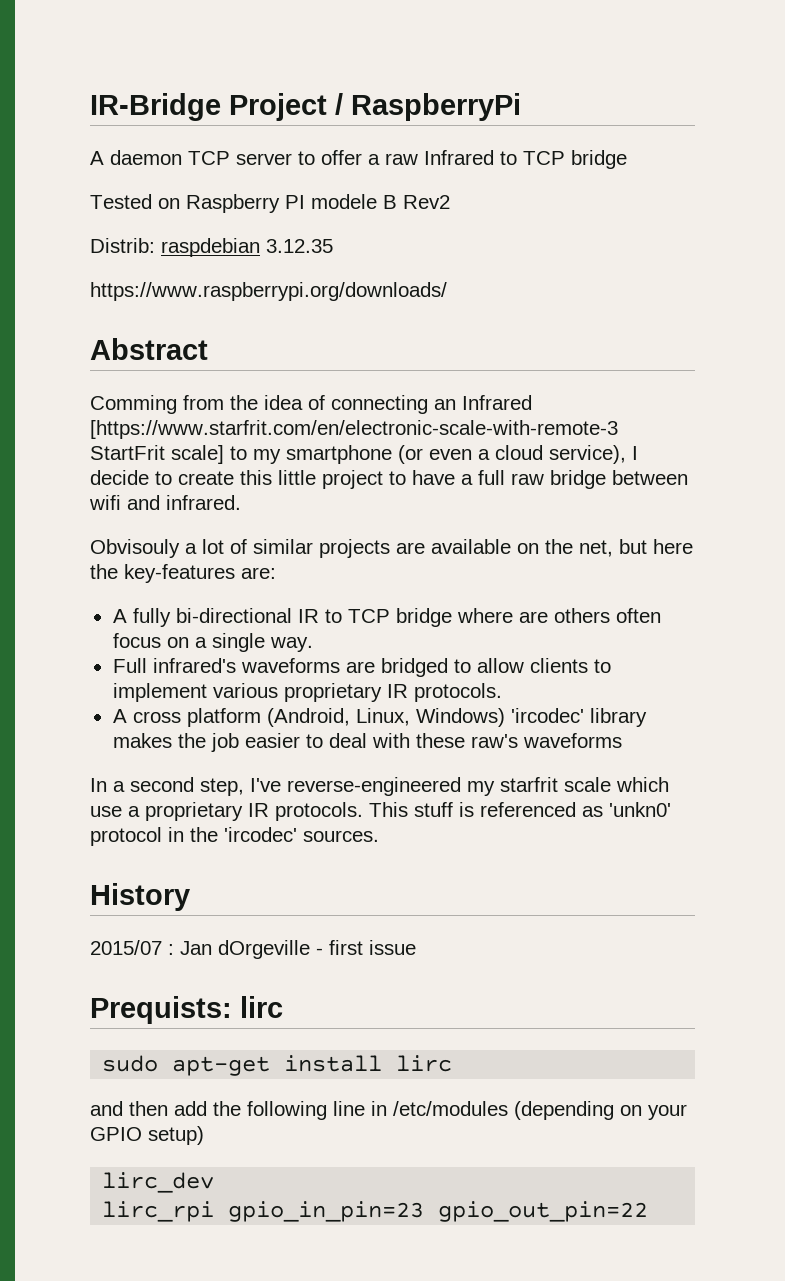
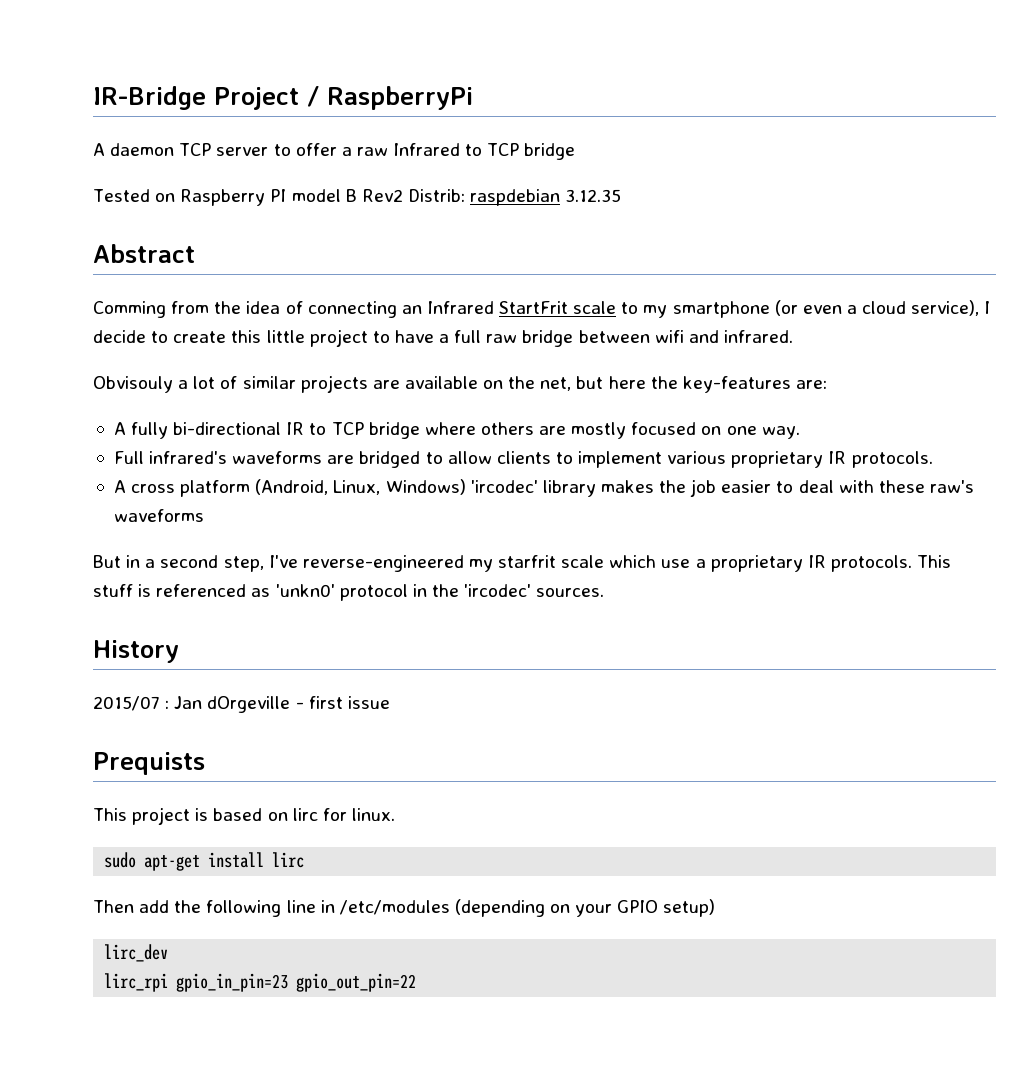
[311,194,377,209] modele -> [291,189,341,202] model
(450, 202) // -> (403, 195) none
[90,282,447,301] // https://www.raspberrypi.org/downloads/ -> (622, 195) none
[90,420,618,439] [90,445,224,464] [https://www.starfrit.com/en/electronic-scale-with-remote-3 StartFrit scale] -> [499,301,617,314] StartFrit scale
[518,608,661,623] [112,633,265,652] are others often focus on a single -> [480,422,757,439] others are mostly focused on one
[90,778,107,792] In -> [93,555,141,568] But in
[90,996,283,1024] Prequists: lirc -> [93,752,205,775] [93,807,395,825] Prequists // This project is based on lirc for linux.
[90,1101,168,1116] and then -> [93,900,134,913] Then

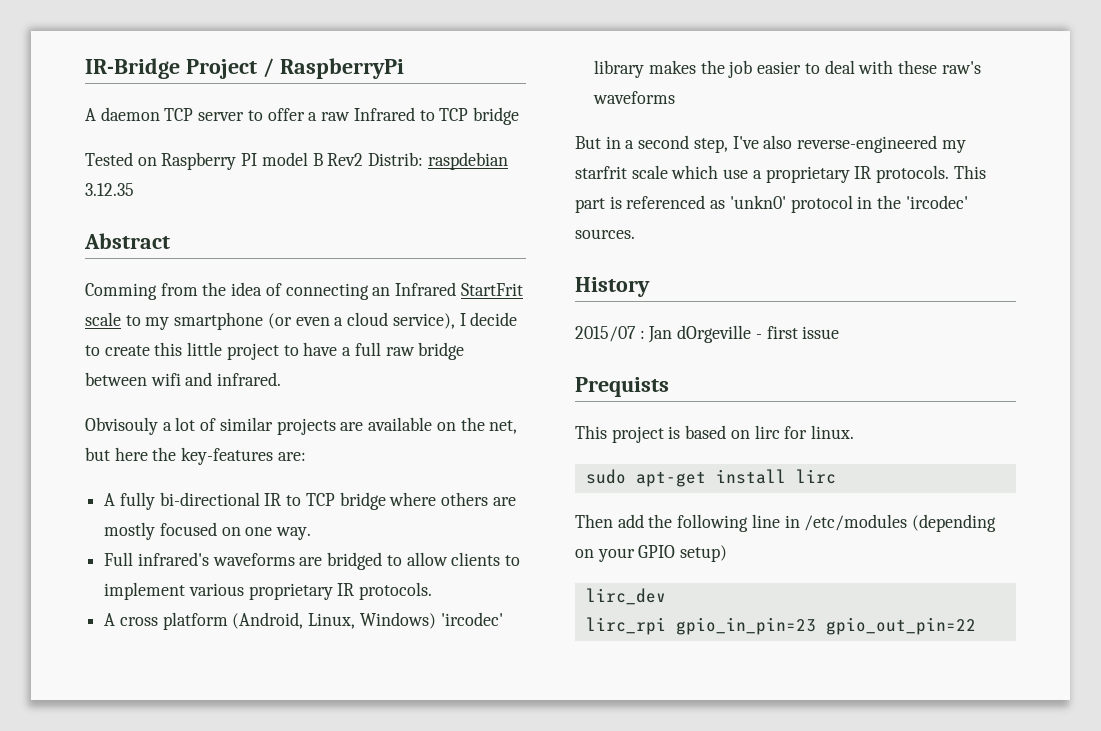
(298, 561) none -> [763,135,793,149] also
[93,584,133,597] stuff -> [575,198,605,213] part

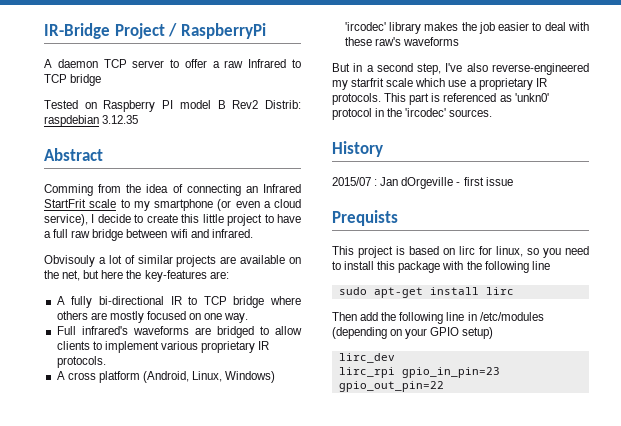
[811,425,855,439] linux. -> [496,246,589,258] [332,261,550,273] linux, so you need to install this package with the following line

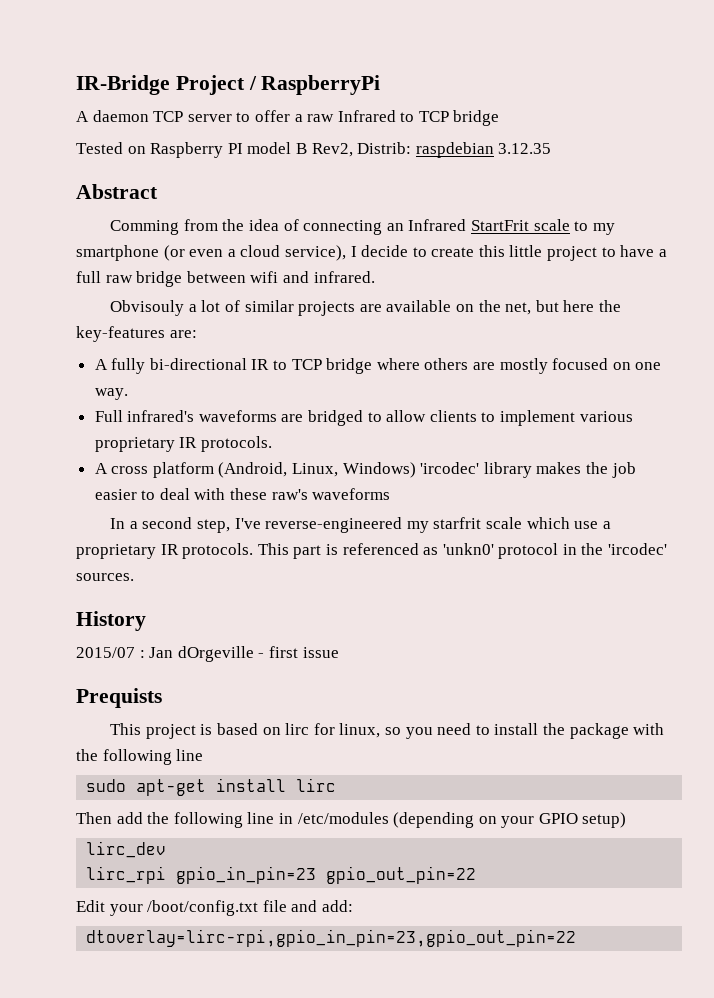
[232,100,259,109] Rev2 -> [311,143,353,157] Rev2,
[332,63,363,72] But in -> [110,518,126,529] In
[466,63,488,72] also -> (261, 523) none
[377,261,396,270] this -> [542,723,565,735] the
(444, 386) none -> [76,900,353,916] [86,929,577,947] // Edit your /boot/config.txt file and add: // dtoverlay=lirc-rpi,gpio_in_pin=23,gpio_out_pin=22

